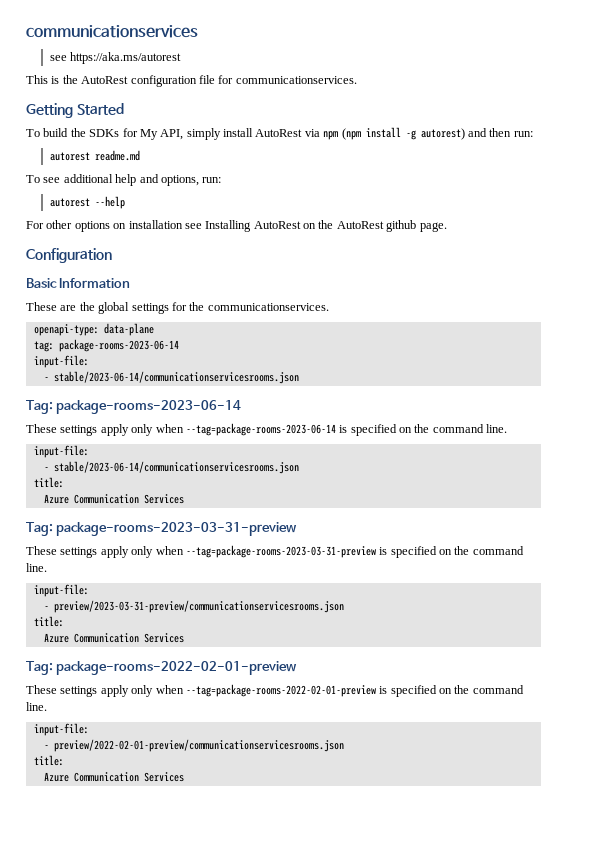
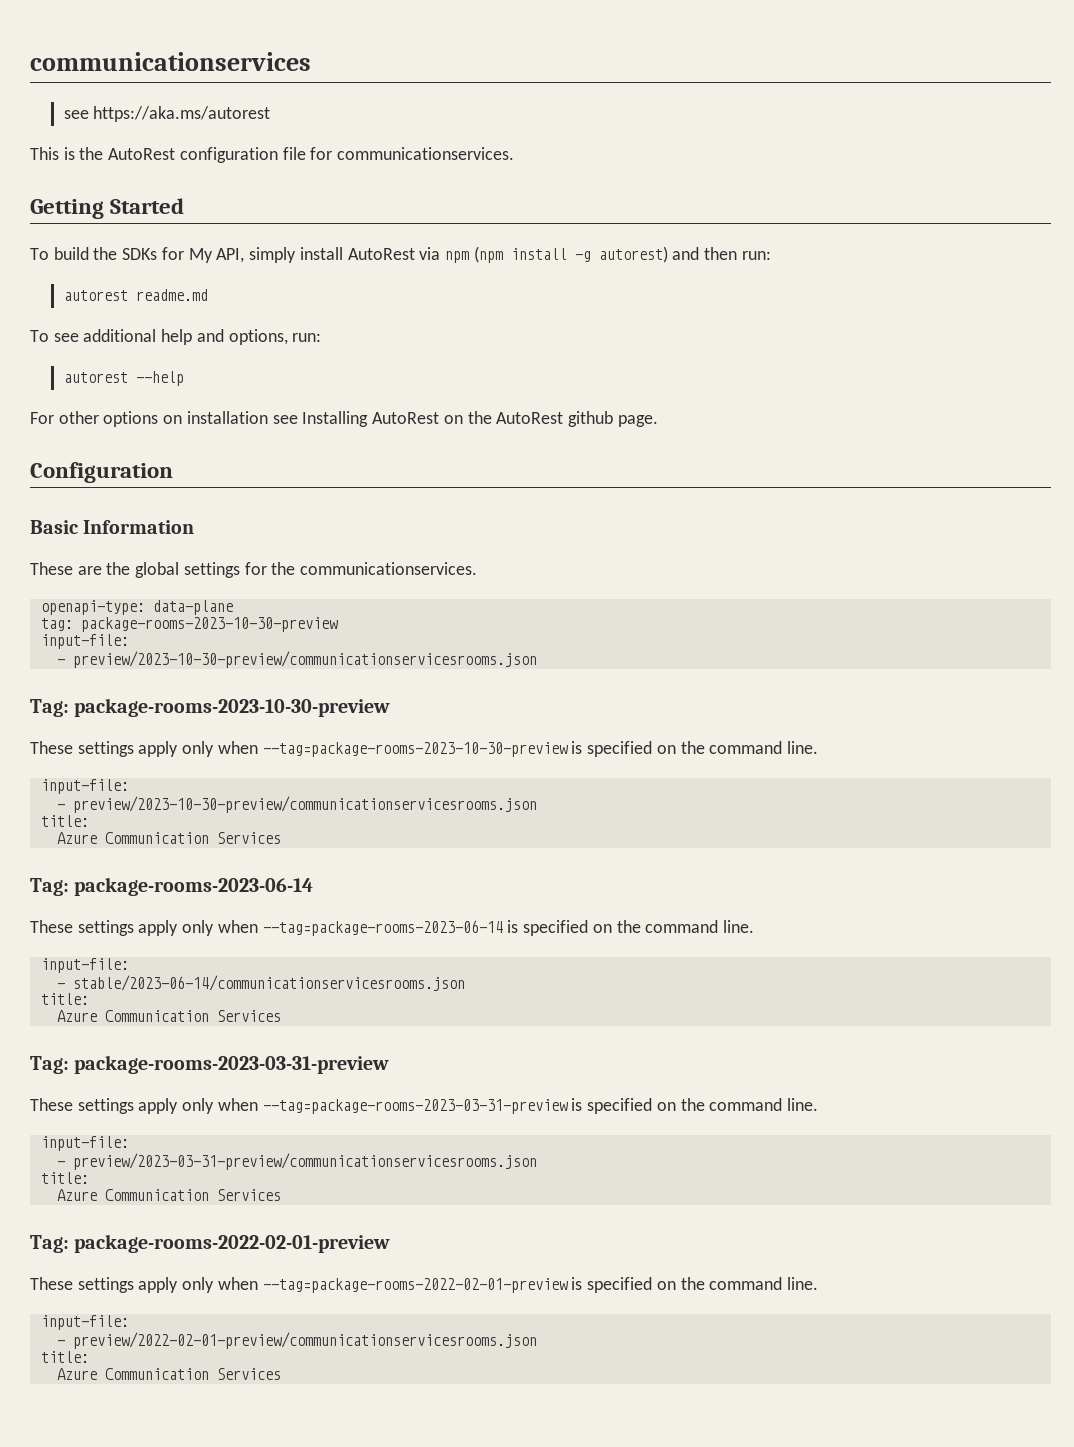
[58,339,179,352] [33,355,89,368] [43,371,299,384] package-rooms-2023-06-14 // input-file: // - stable/2023-06-14/communicationservicesrooms.json -> [80,617,338,632] [40,634,129,649] [56,651,537,668] [30,698,391,717] [30,741,818,757] [40,779,129,794] [56,796,537,813] [40,815,89,827] [56,832,281,844] package-rooms-2023-10-30-preview // input-file: // - preview/2023-10-30-preview/communicationservicesrooms.json // Tag: package-rooms-2023-10-30-preview // These settings apply only when --tag=package-rooms-2023-10-30-preview is specified on the command line. // input-file: // - preview/2023-10-30-preview/communicationservicesrooms.json // title: // Azure Communication Services

